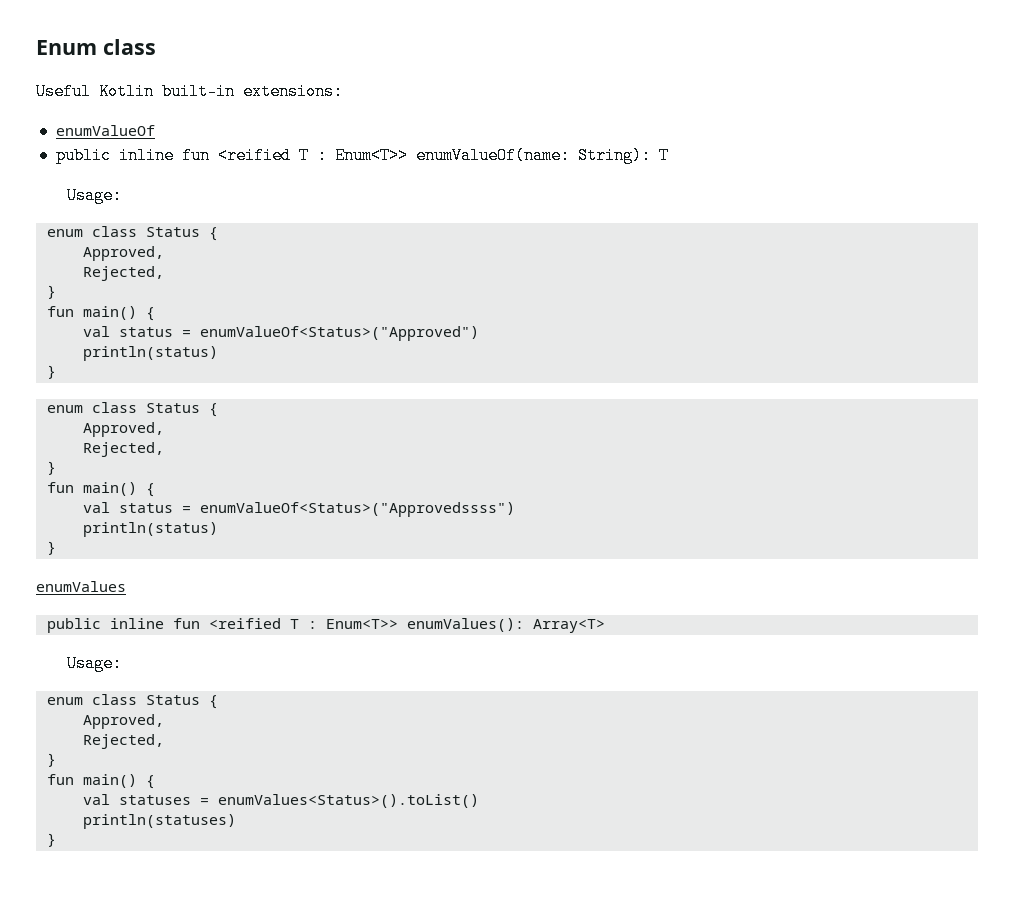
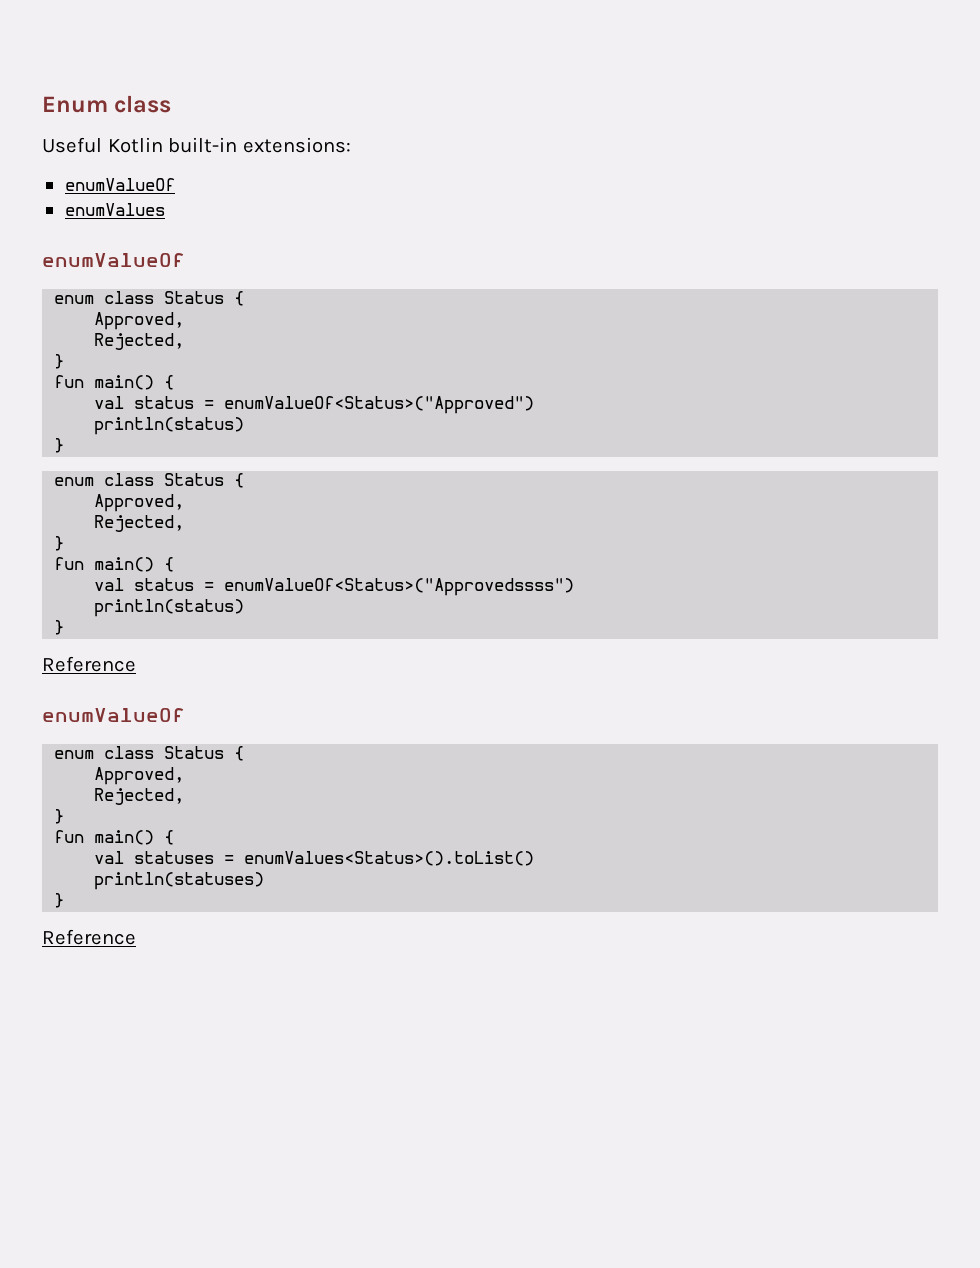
[55,147,669,164] [66,187,122,204] public inline fun <reified T : Enum<T>> enumValueOf(name: String): T // Usage: -> [64,203,165,216] [42,253,185,267] enumValues // enumValueOf
[36,581,126,592] [46,618,605,633] [66,655,122,672] enumValues // public inline fun <reified T : Enum<T>> enumValues(): Array<T> // Usage: -> [42,656,136,672] [42,708,185,722] Reference // enumValueOf
(56, 840) none -> [42,929,136,945] // Reference

